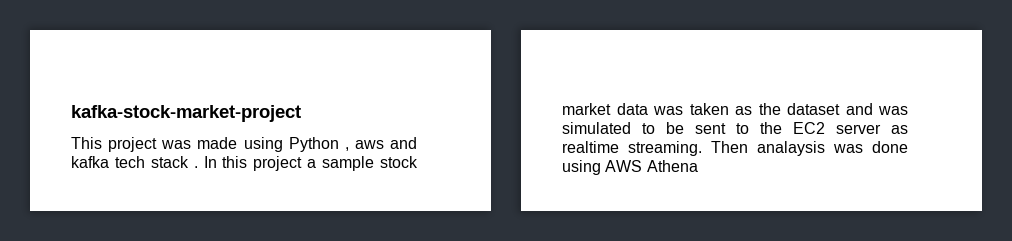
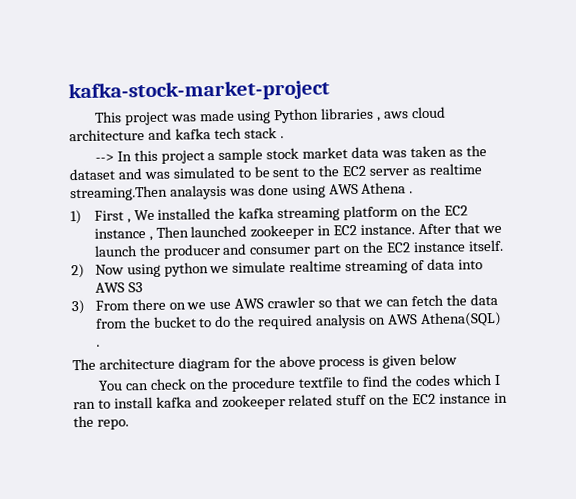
(339, 144) none -> [320,107,375,120] libraries
(384, 144) none -> [411,106,447,119] [69,129,145,142] cloud architecture
(198, 167) none -> [94,153,114,162] // -->
[628,141,748,156] streaming. Then -> [70,185,168,202] streaming.Then
(698, 166) none -> [409,191,414,194] [70,204,468,225] [93,222,502,242] [93,239,504,259] [71,258,483,279] [94,282,143,293] [71,293,498,315] [94,311,502,330] [95,344,100,347] [72,353,458,372] [97,374,500,392] [73,392,508,410] [73,415,129,430] . // 1) First , We installed the kafka streaming platform on the EC2 instance , Then launched zookeeper in EC2 instance. After that we launch the producer and consumer part on the EC2 instance itself. // 2) Now using python we simulate realtime streaming of data into AWS S3 // 3) From there on we use AWS crawler so that we can fetch the data from the bucket to do the required analysis on AWS Athena(SQL) . // The architecture diagram for the above process is given below // You can check on the procedure textfile to find the codes which I ran to install kafka and zookeeper related stuff on the EC2 instance in the repo.

